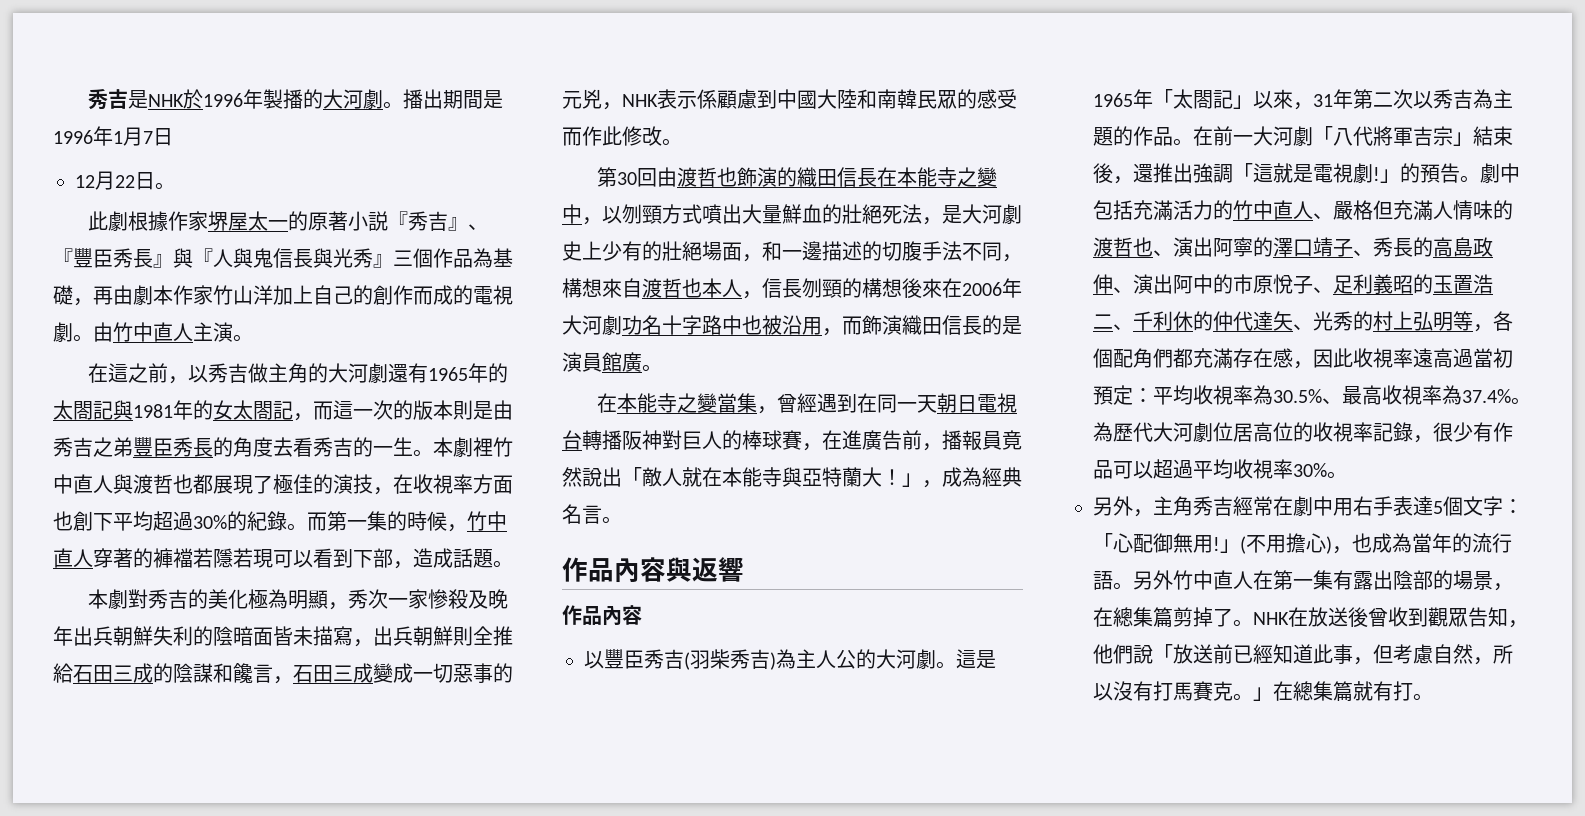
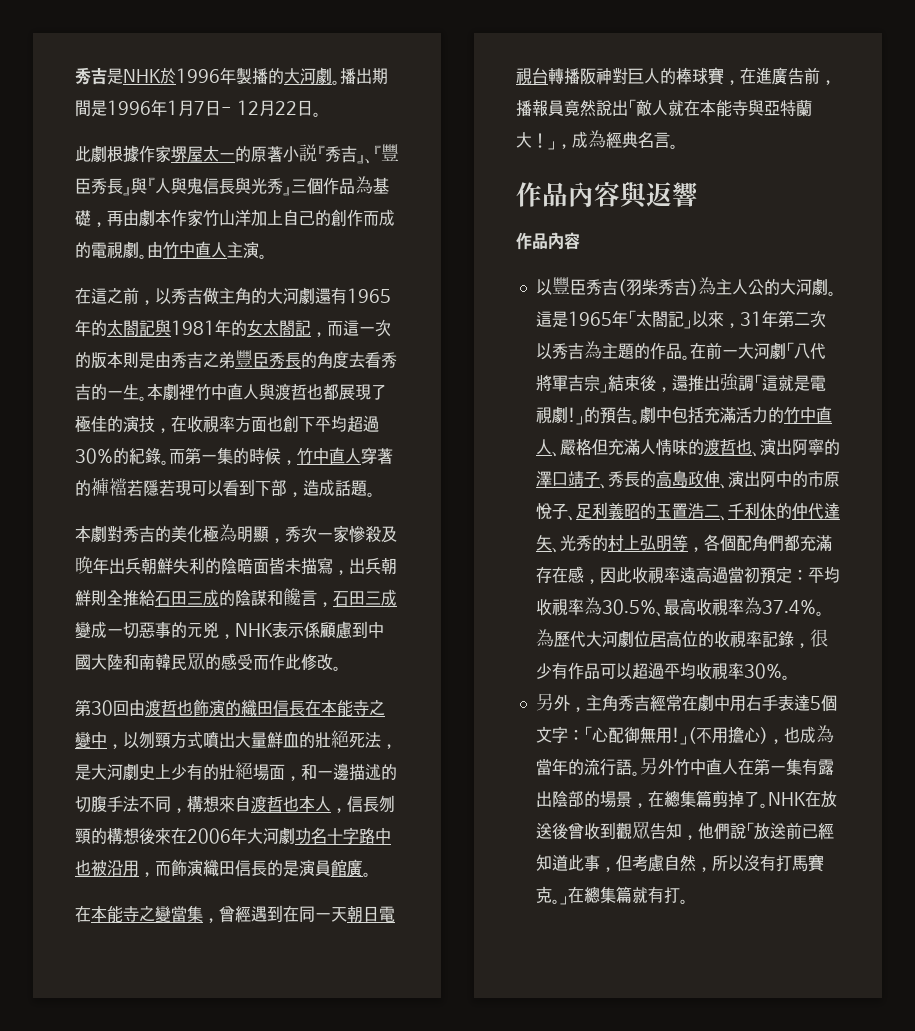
(173, 137) // -> [221,107,232,114] -

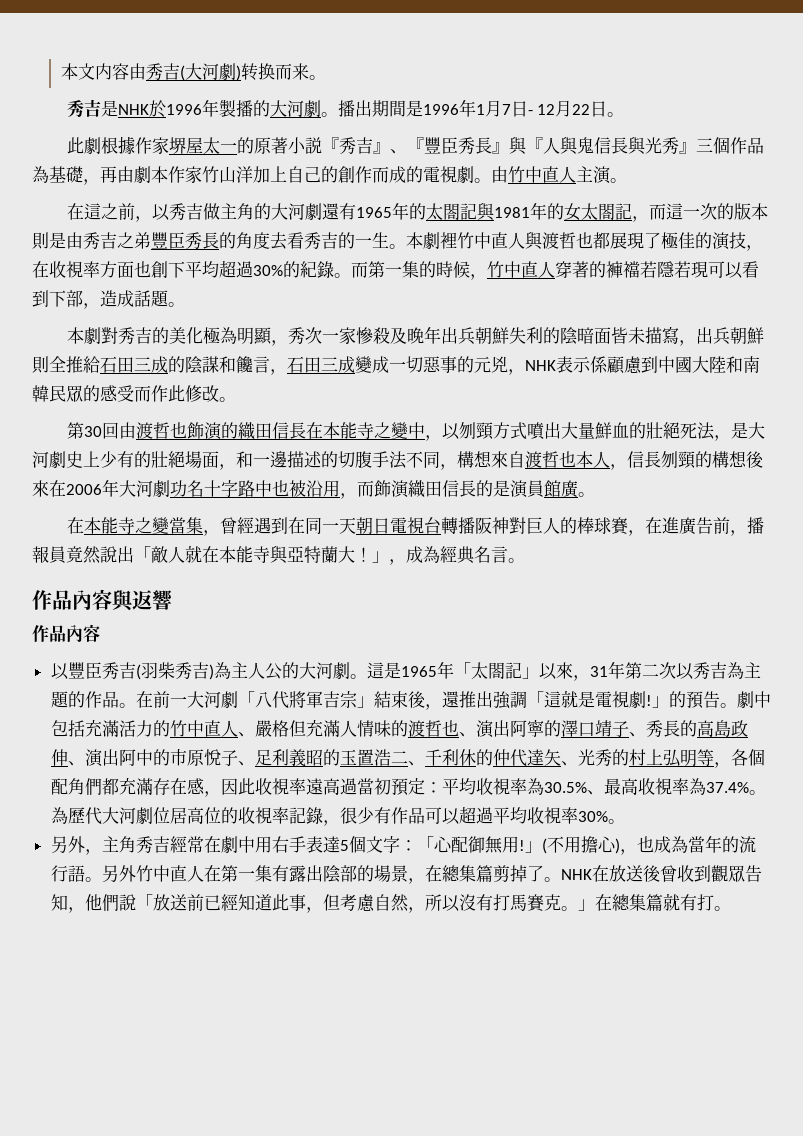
(75, 76) none -> [60,63,326,81] 本文内容由秀吉(大河劇)转换而来。 //

